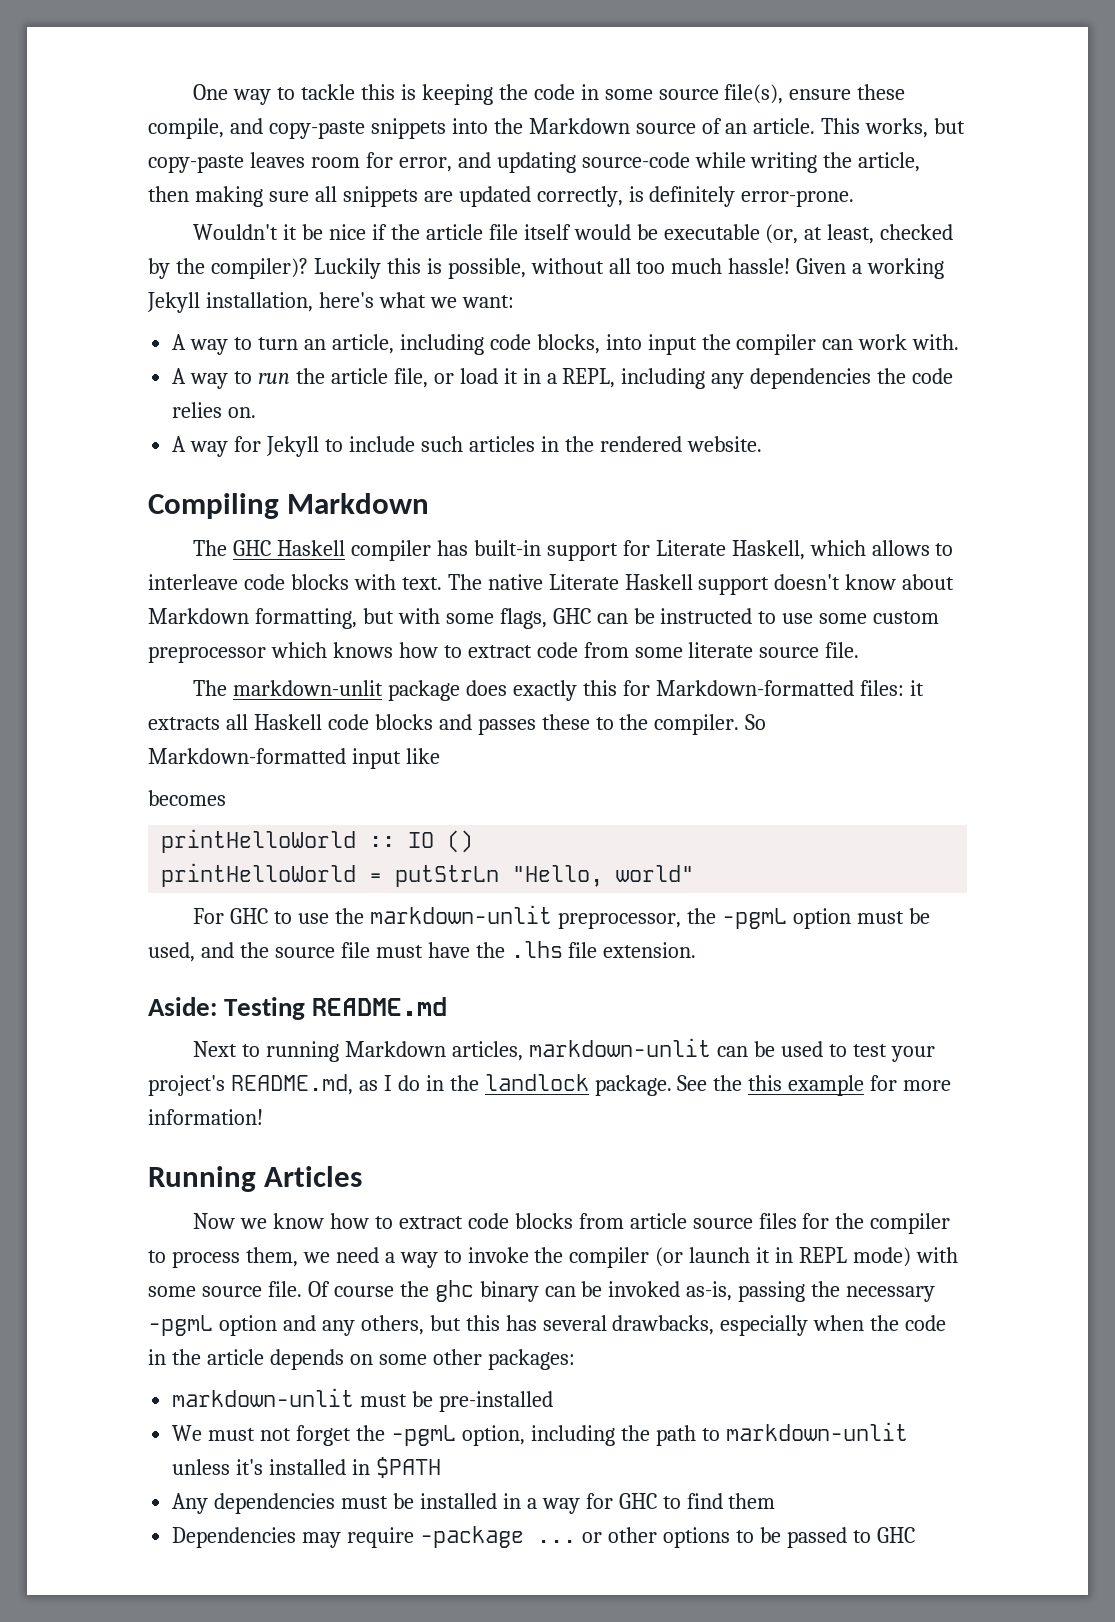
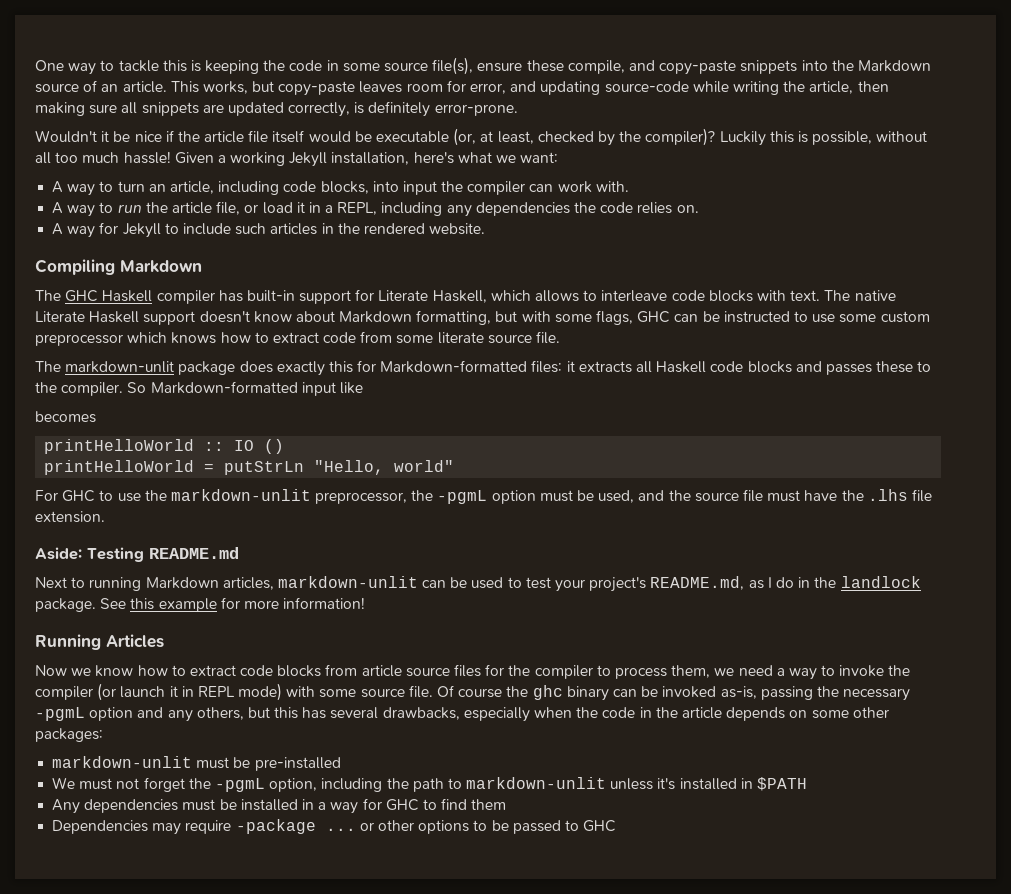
[713,1075,743,1091] the -> (127, 603) none

